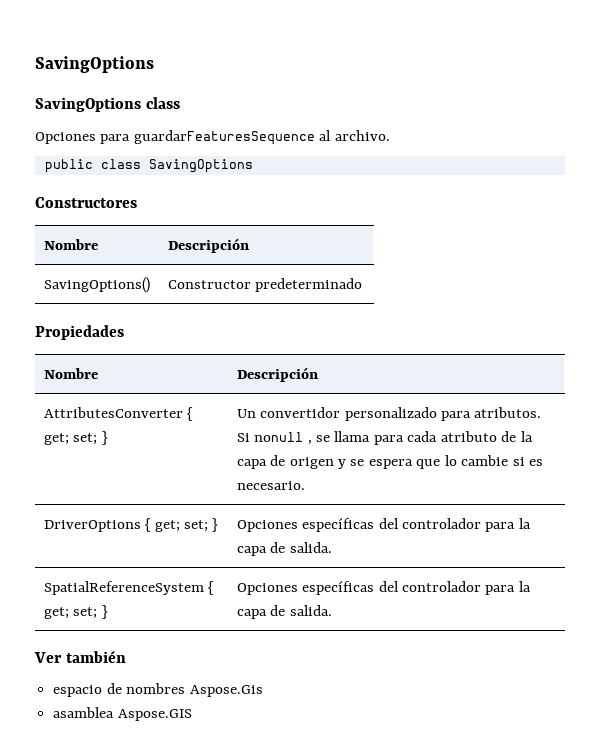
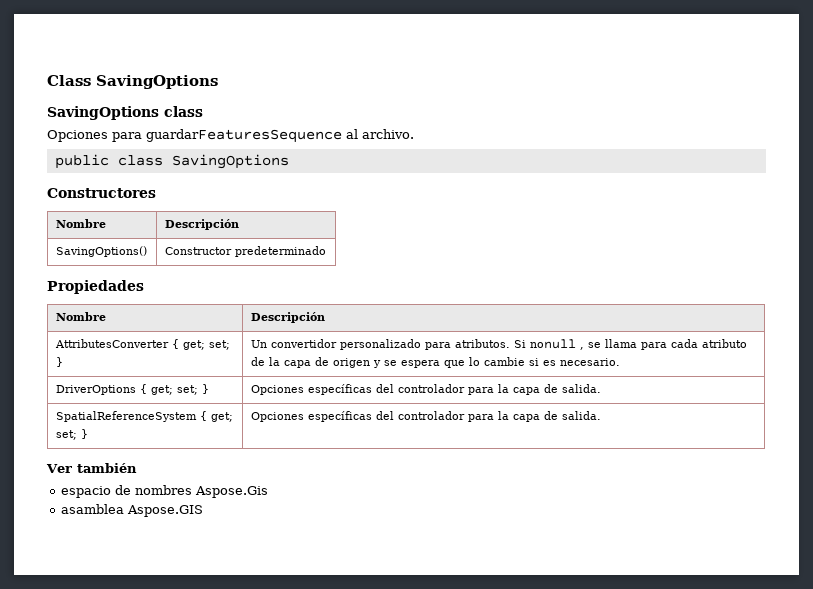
(35, 64) none -> [47,75,91,86] Class

